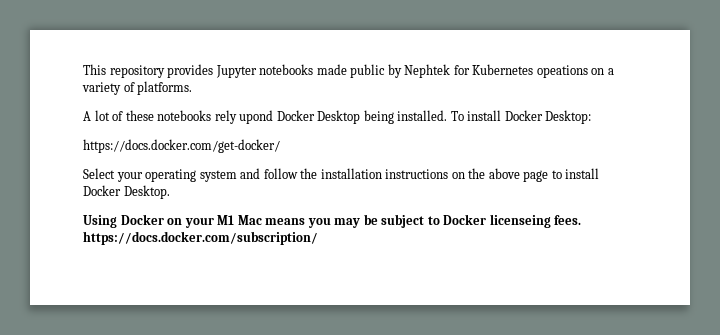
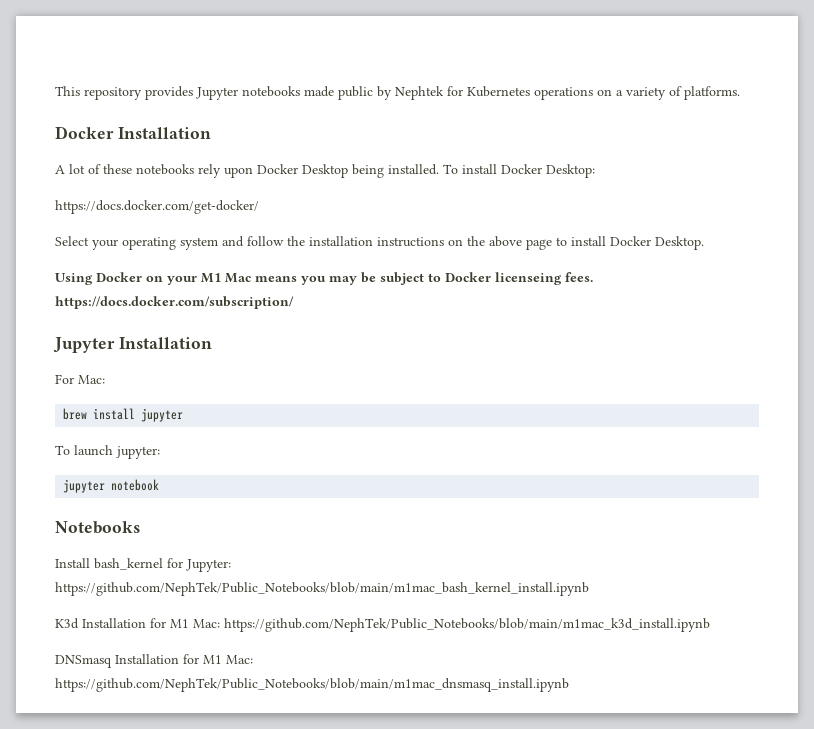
[536,65,588,78] opeations -> [534,87,593,100] operations
(193, 88) none -> [55,126,211,139] // Docker Installation
[239,110,274,124] upond -> [224,167,253,178] upon
(318, 238) none -> [53,337,212,353] [55,374,105,384] [63,408,184,422] [55,445,160,459] [63,479,160,493] [55,521,140,534] [55,558,231,572] [55,582,589,596] [55,618,710,632] [55,654,253,668] [55,678,569,692] // Jupyter Installation // For Mac: // brew install jupyter // To launch jupyter: // jupyter notebook // Notebooks // Install bash_kernel for Jupyter: https://github.com/NephTek/Public_Notebooks/blob/main/m1mac_bash_kernel_install.ipynb // K3d Installation for M1 Mac: https://github.com/NephTek/Public_Notebooks/blob/main/m1mac_k3d_install.ipynb // DNSmasq Installation for M1 Mac: https://github.com/NephTek/Public_Notebooks/blob/main/m1mac_dnsmasq_install.ipynb

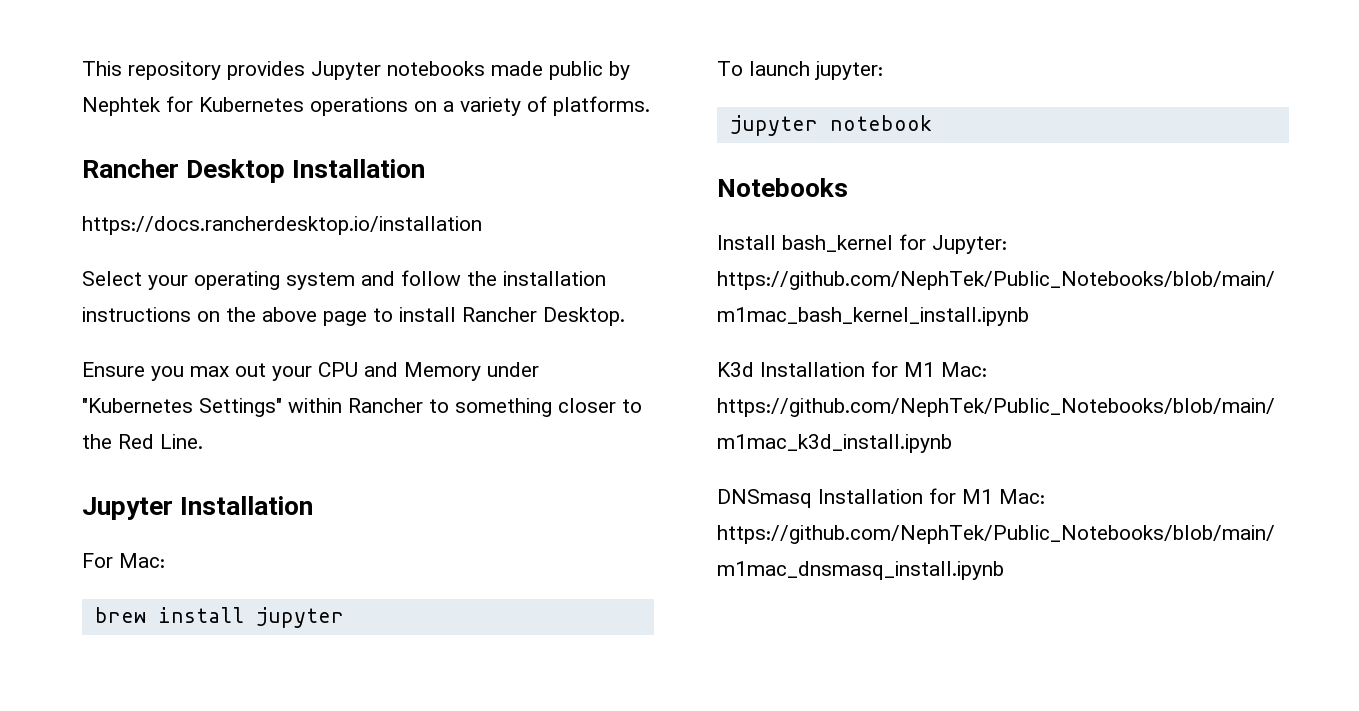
[55,126,211,139] [55,164,595,178] [55,200,259,214] Docker Installation // A lot of these notebooks rely upon Docker Desktop being installed. To install Docker Desktop: // https://docs.docker.com/get-docker/ -> [82,159,426,183] [82,216,482,235] Rancher Desktop Installation // https://docs.rancherdesktop.io/installation
[610,236,651,246] Docker -> [462,307,537,322] Rancher
[55,272,593,285] [55,296,294,309] Using Docker on your M1 Mac means you may be subject to Docker licenseing fees. https://docs.docker.com/subscription/ -> [82,362,539,381] [82,398,642,417] [82,434,203,449] Ensure you max out your CPU and Memory under "Kubernetes Settings" within Rancher to something closer to the Red Line.

